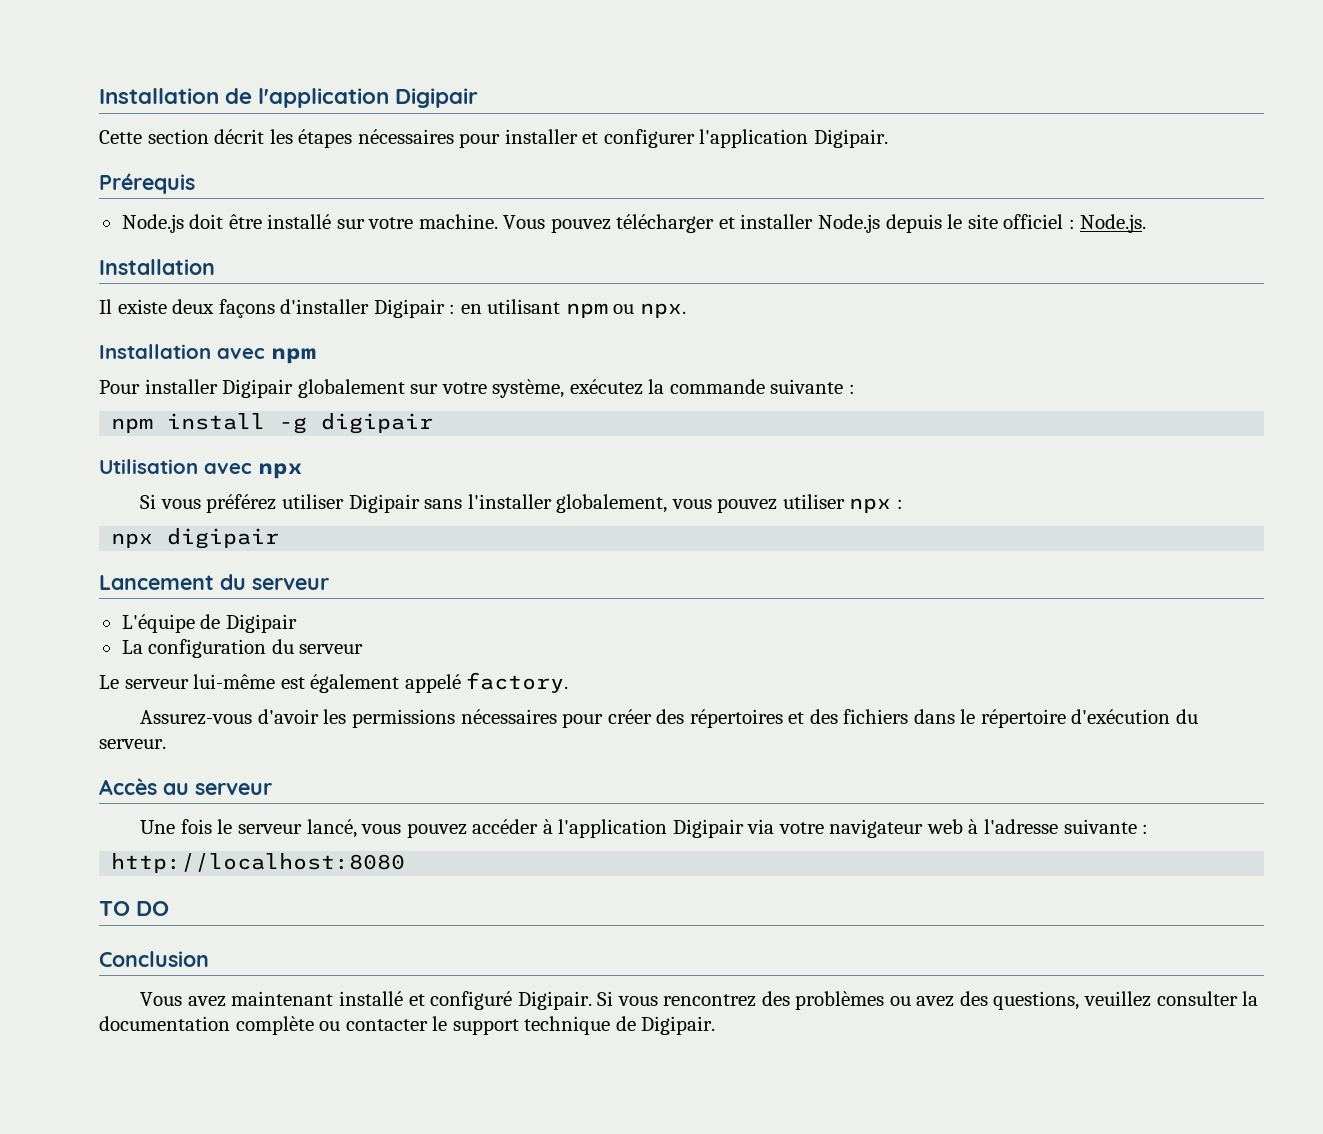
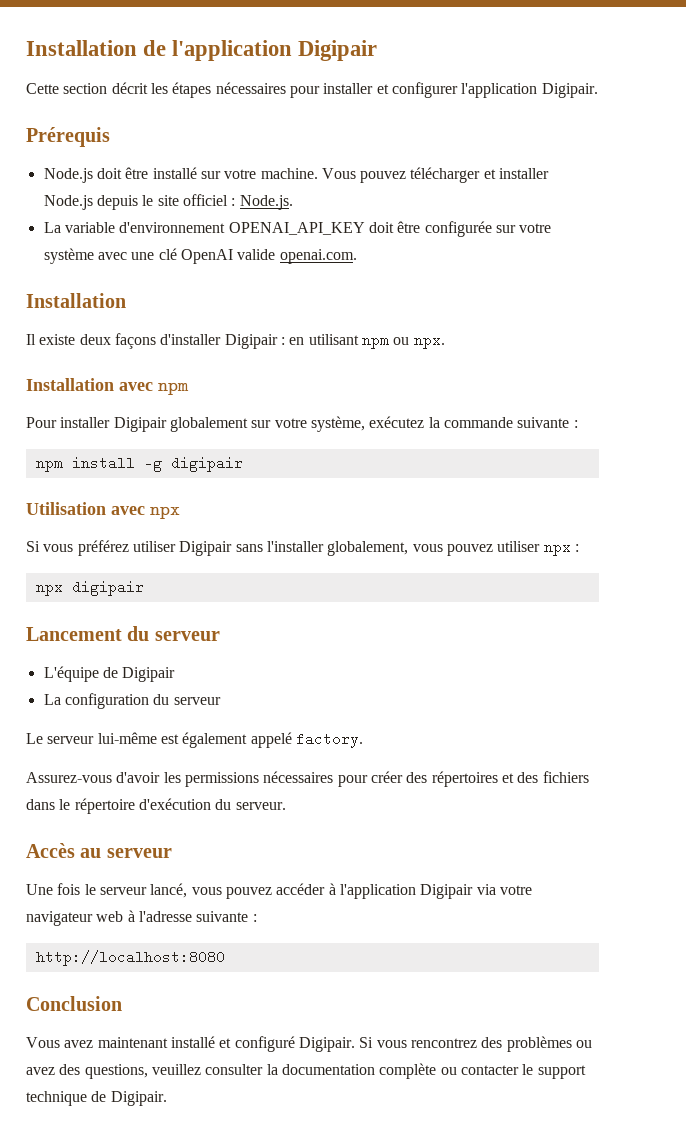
(1147, 223) none -> [43,221,552,237] [43,248,357,264] // La variable d'environnement OPENAI_API_KEY doit être configurée sur votre système avec une clé OpenAI valide openai.com.
[99,901,170,916] // TO DO -> (225, 958) none

